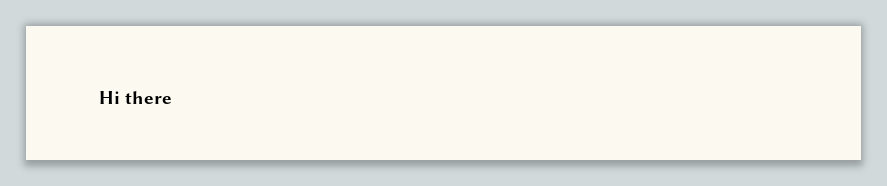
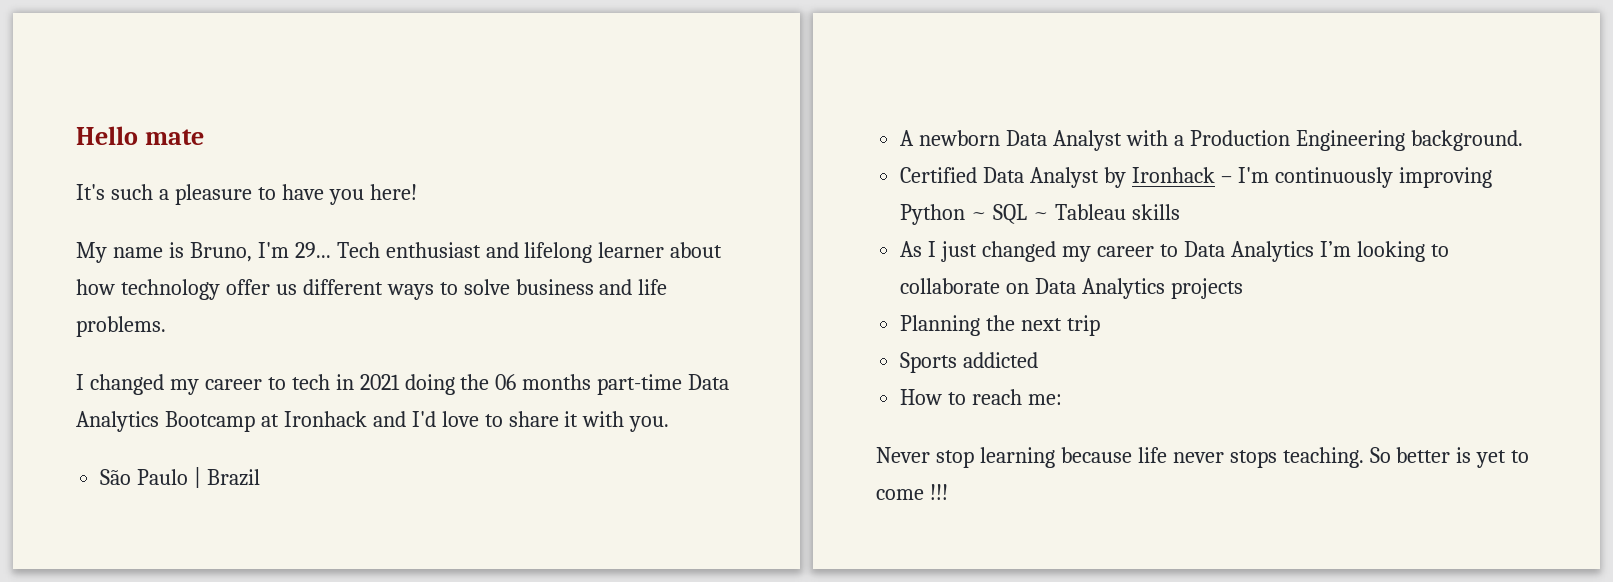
[99,91,173,104] Hi there -> [76,126,204,145] [76,184,417,205] [76,242,723,263] [76,279,668,300] [76,316,166,337] [76,374,730,395] [76,411,670,432] [100,467,261,488] [900,130,1523,151] [900,167,1492,188] [900,204,1180,225] [900,241,1449,262] [900,278,1243,299] [900,315,1101,336] [900,352,1039,373] [900,389,1063,405] [876,447,1530,468] [876,484,948,500] Hello mate // It's such a pleasure to have you here! // My name is Bruno, I'm 29... Tech enthusiast and lifelong learner about how technology offer us different ways to solve business and life problems. // I changed my career to tech in 2021 doing the 06 months part-time Data Analytics Bootcamp at Ironhack and I'd love to share it with you. // São Paulo | Brazil // A newborn Data Analyst with a Production Engineering background. // Certified Data Analyst by Ironhack – I'm continuously improving Python ~ SQL ~ Tableau skills // As I just changed my career to Data Analytics I’m looking to collaborate on Data Analytics projects // Planning the next trip // Sports addicted // How to reach me: // Never stop learning because life never stops teaching. So better is yet to come !!!

